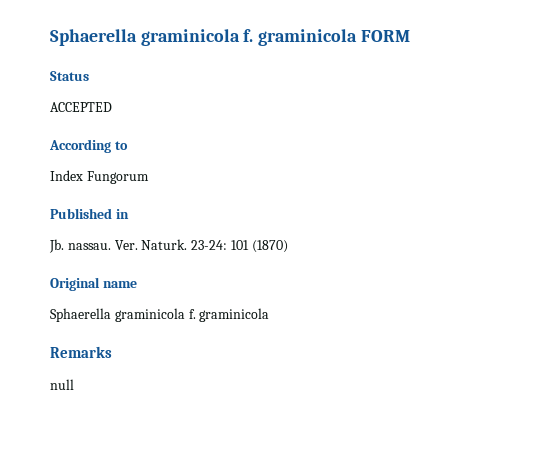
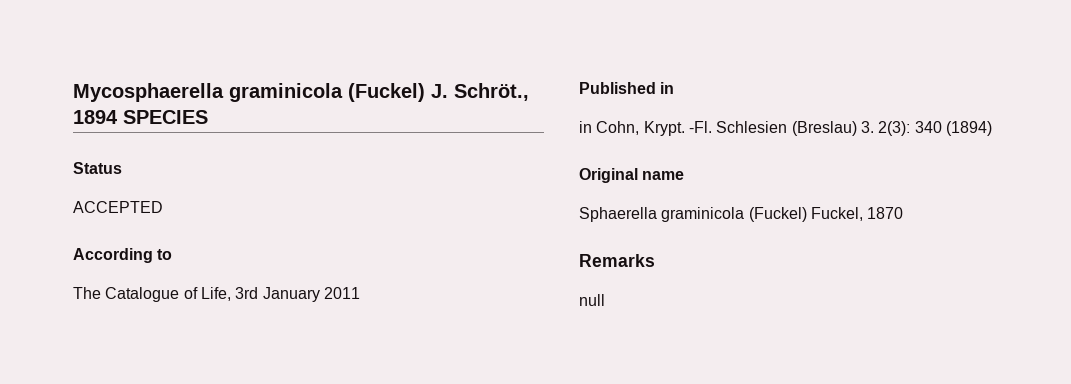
[50,29,410,46] [50,71,89,81] [50,102,112,112] [49,139,128,153] [50,170,149,184] [50,208,129,219] [49,239,288,253] Sphaerella graminicola f. graminicola FORM // Status // ACCEPTED // According to // Index Fungorum // Published in // Jb. nassau. Ver. Naturk. 23-24: 101 (1870) -> [73,83,529,102] [73,110,208,124] [73,162,122,174] [73,201,163,213] [73,248,173,263] [73,287,360,302] [579,82,675,94] [579,121,992,136] Mycosphaerella graminicola (Fuckel) J. Schröt., 1894 SPECIES // Status // ACCEPTED // According to // The Catalogue of Life, 3rd January 2011 // Published in // in Cohn, Krypt. -Fl. Schlesien (Breslau) 3. 2(3): 340 (1894)
[188,308,270,322] f. graminicola -> [748,207,904,222] (Fuckel) Fuckel, 1870

